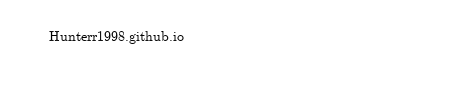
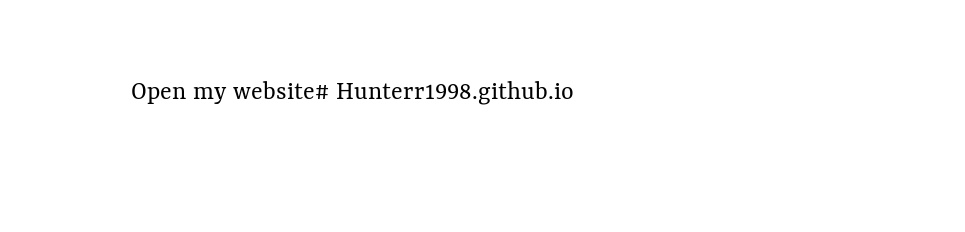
(49, 37) none -> [131,81,330,104] Open my website#

